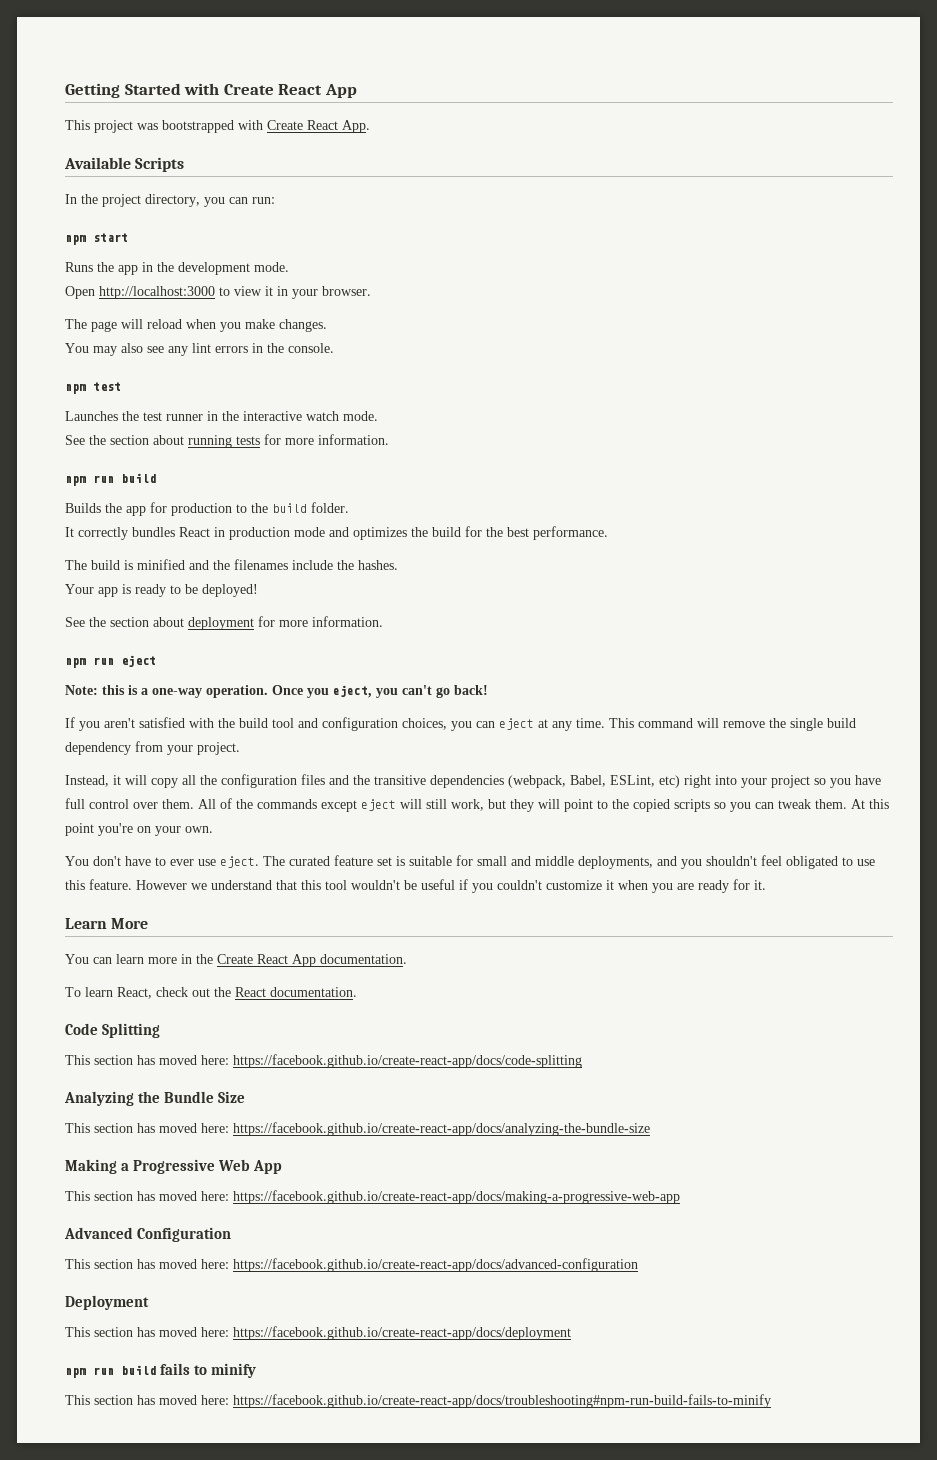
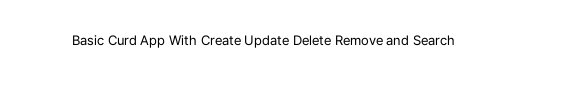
[65,83,357,98] [65,120,370,133] [64,157,185,172] [65,194,275,207] [65,233,128,245] [65,262,289,275] [65,286,371,299] [65,319,327,332] [65,343,334,356] [65,382,121,394] [65,411,378,421] [65,434,389,448] [65,473,156,486] [65,502,349,516] [65,526,608,540] [65,559,398,570] [65,584,258,597] [65,616,383,630] [65,655,156,668] [65,685,488,698] [65,717,856,731] [65,741,240,755] [65,774,881,788] [65,798,889,812] [65,823,213,836] [65,855,875,869] [65,879,766,893] [65,918,149,929] [65,954,407,967] [65,987,357,999] [65,1023,160,1038] [65,1054,582,1068] [64,1091,245,1106] [65,1122,650,1136] [65,1159,282,1174] [65,1190,680,1204] [64,1227,231,1242] [65,1258,638,1272] [65,1295,149,1310] [65,1326,571,1340] [65,1363,256,1378] [65,1394,771,1408] Getting Started with Create React App // This project was bootstrapped with Create React App. // Available Scripts // In the project directory, you can run: // npm start // Runs the app in the development mode. // Open http://localhost:3000 to view it in your browser. // The page will reload when you make changes. // You may also see any lint errors in the console. // npm test // Launches the test runner in the interactive watch mode. // See the section about running tests for more information. // npm run build // Builds the app for production to the build folder. // It correctly bundles React in production mode and optimizes the build for the best performance. // The build is minified and the filenames include the hashes. // Your app is ready to be deployed! // See the section about deployment for more information. // npm run eject // Note: this is a one-way operation. Once you eject, you can't go back! // If you aren't satisfied with the build tool and configuration choices, you can eject at any time. This command will remove the single build dependency from your project. // Instead, it will copy all the configuration files and the transitive dependencies (webpack, Babel, ESLint, etc) right into your project so you have full control over them. All of the commands except eject will still work, but they will point to the copied scripts so you can tweak them. At this point you're on your own. // You don't have to ever use eject. The curated feature set is suitable for small and middle deployments, and you shouldn't feel obligated to use this feature. However we understand that this tool wouldn't be useful if you couldn't customize it when you are ready for it. // Learn More // You can learn more in the Create React App documentation. // To learn React, check out the React documentation. // Code Splitting // This section has moved here: https://facebook.github.io/create-react-app/docs/code-splitting // Analyzing the Bundle Size // This section has moved here: https://facebook.github.io/create-react-app/docs/analyzing-the-bundle-size // Making a Progressive Web App // This section has moved here: https://facebook.github.io/create-react-app/docs/making-a-progressive-web-app // Advanced Configuration // This section has moved here: https://facebook.github.io/create-react-app/docs/advanced-configuration // Deployment // This section has moved here: https://facebook.github.io/create-react-app/docs/deployment // npm run build fails to minify // This section has moved here: https://facebook.github.io/create-react-app/docs/troubleshooting#npm-run-build-fails-to-minify -> [72,35,455,48] Basic Curd App With Create Update Delete Remove and Search

